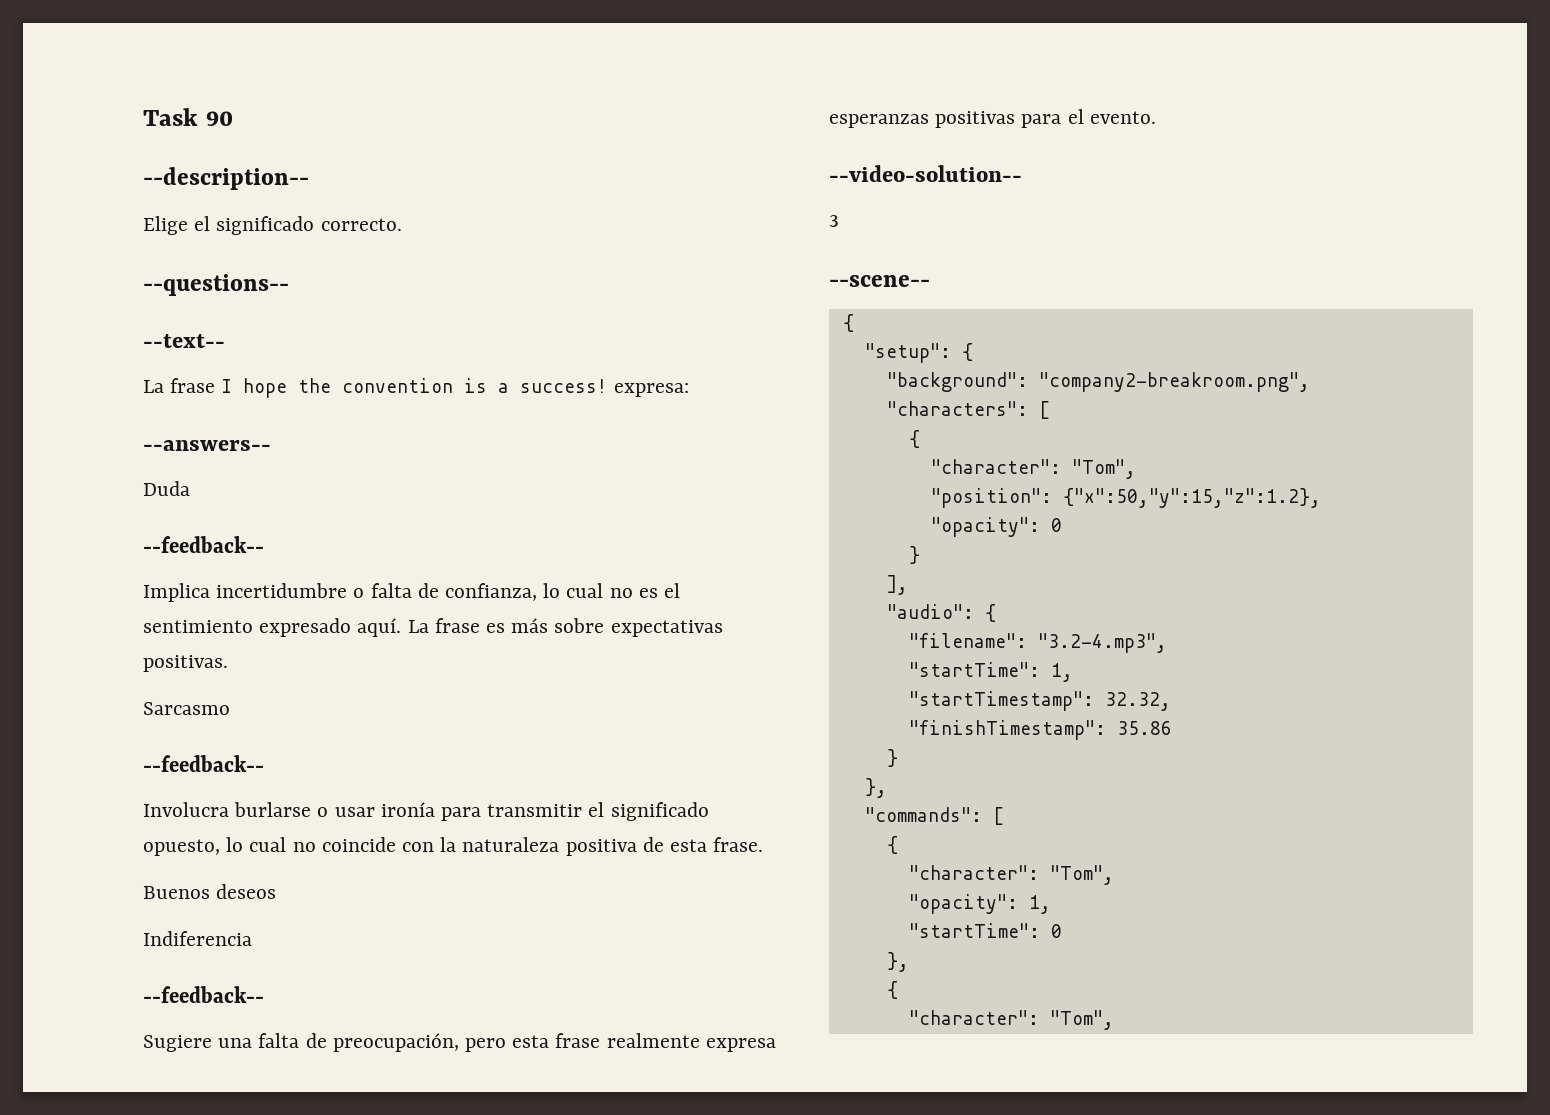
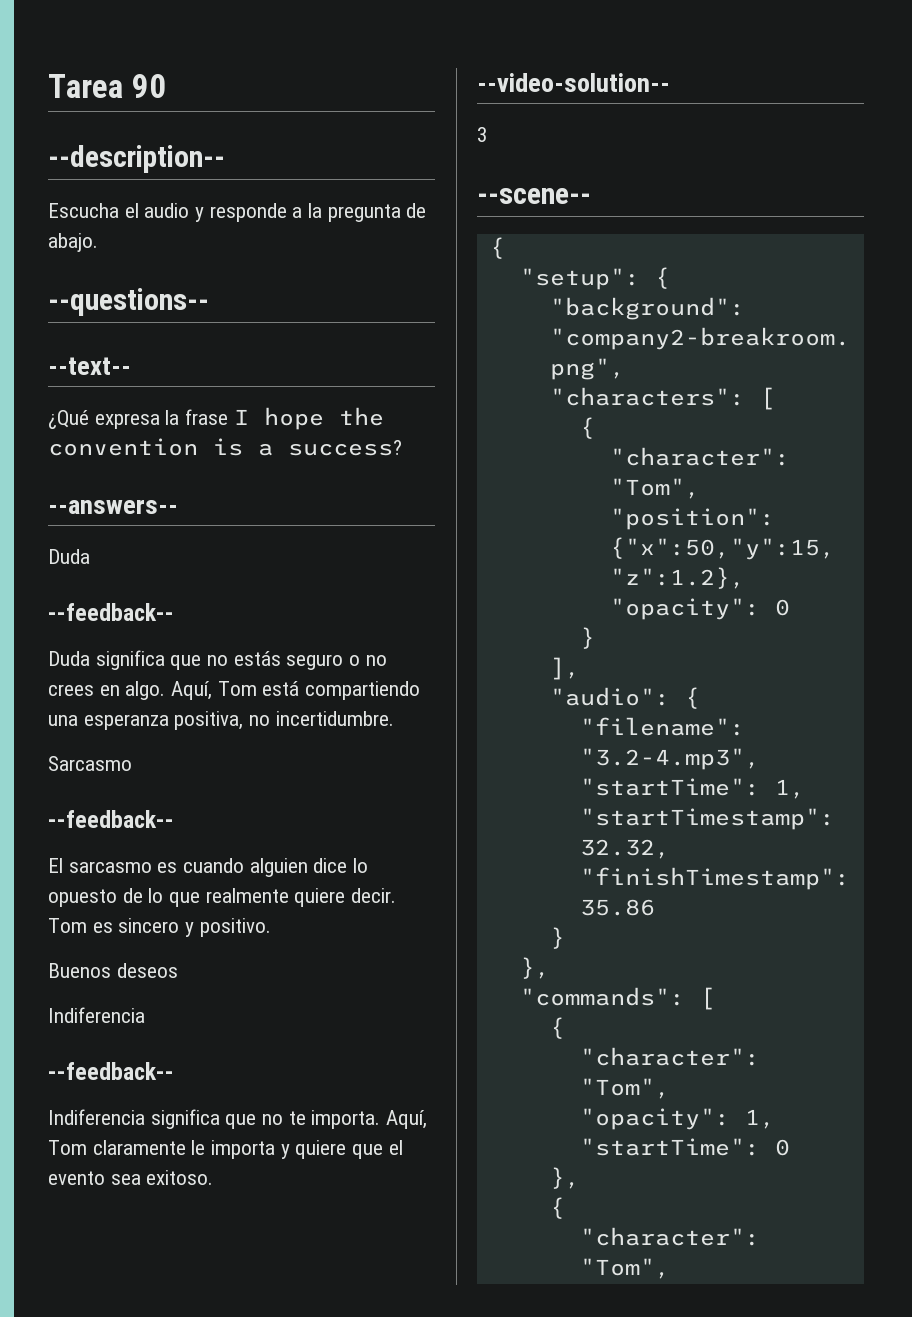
[143,108,198,126] Task -> [48,74,123,98] Tarea
[143,216,402,235] Elige el significado correcto. -> [48,203,427,222] [48,233,98,252] Escucha el audio y responde a la pregunta de abajo.
[143,380,164,393] La -> [48,410,180,429] ¿Qué expresa la
[520,379,689,397] success! expresa: -> [288,440,402,456] success?
[143,583,681,602] [143,618,723,637] [143,655,228,672] [143,702,230,715] [143,755,264,772] [143,802,709,821] [143,837,764,856] [143,884,277,899] [143,931,252,946] [143,986,264,1003] [143,1033,776,1052] [829,109,1156,128] Implica incertidumbre o falta de confianza, lo cual no es el sentimiento expresado aquí. La frase es más sobre expectativas positivas. // Sarcasmo // --feedback-- // Involucra burlarse o usar ironía para transmitir el significado opuesto, lo cual no coincide con la naturaleza positiva de esta frase. // Buenos deseos // Indiferencia // --feedback-- // Sugiere una falta de preocupación, pero esta frase realmente expresa esperanzas positivas para el evento. -> [48,650,387,670] [48,681,421,700] [48,711,394,730] [48,756,132,771] [48,810,174,828] [48,858,369,877] [48,888,397,907] [48,918,271,937] [48,963,178,978] [48,1007,145,1023] [48,1062,174,1080] [48,1109,428,1129] [48,1140,403,1159] [48,1170,214,1185] Duda significa que no estás seguro o no crees en algo. Aquí, Tom está compartiendo una esperanza positiva, no incertidumbre. // Sarcasmo // --feedback-- // El sarcasmo es cuando alguien dice lo opuesto de lo que realmente quiere decir. Tom es sincero y positivo. // Buenos deseos // Indiferencia // --feedback-- // Indiferencia significa que no te importa. Aquí, Tom claramente le importa y quiere que el evento sea exitoso.

